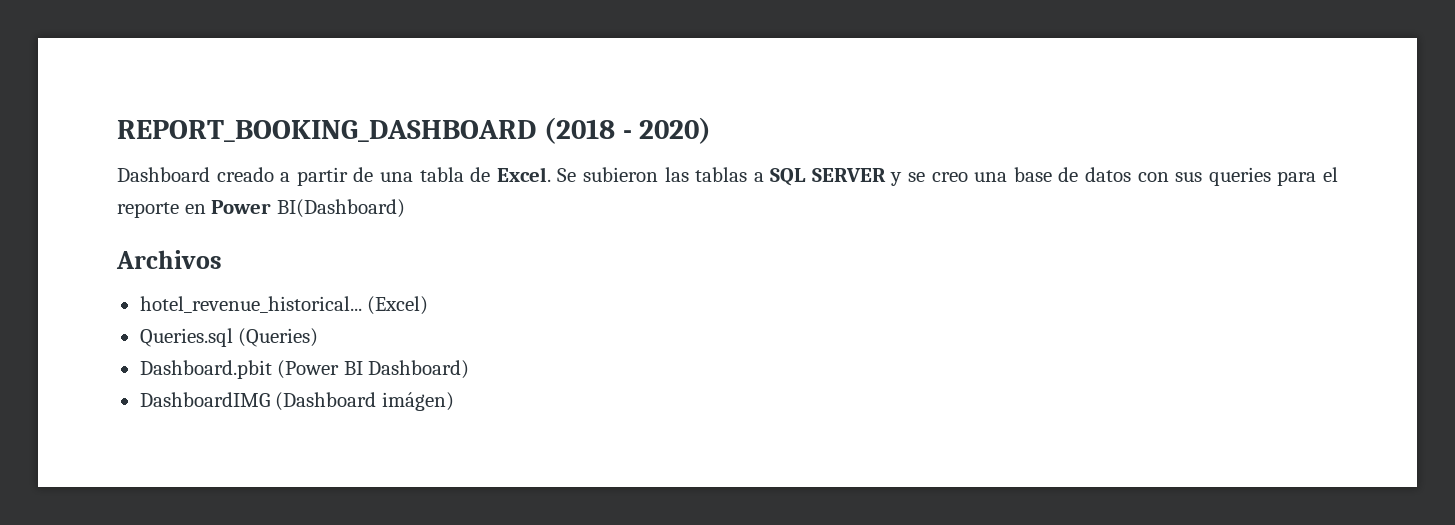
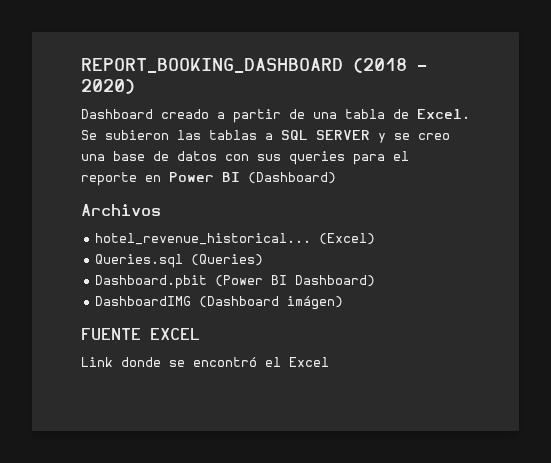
[276,199,405,218] BI(Dashboard) -> [222,172,336,184] BI (Dashboard)
(454, 401) none -> [81,328,200,340] [81,357,329,367] // FUENTE EXCEL // Link donde se encontró el Excel

